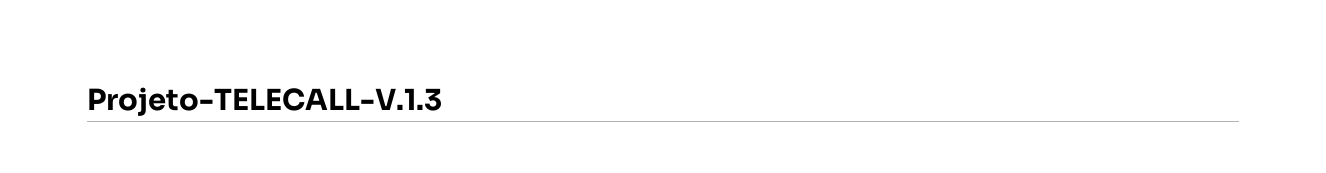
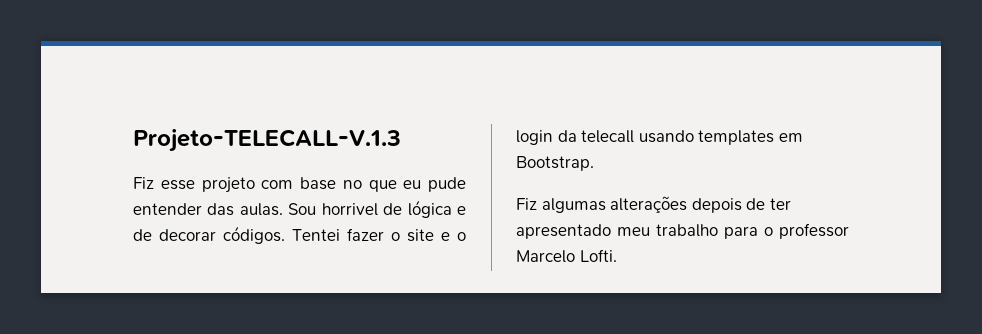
(442, 101) none -> [133,177,466,193] [133,200,466,218] [133,226,466,244] [516,130,803,145] [516,156,594,171] [516,196,791,213] [516,223,849,239] [516,249,617,263] // Fiz esse projeto com base no que eu pude entender das aulas. Sou horrivel de lógica e de decorar códigos. Tentei fazer o site e o login da telecall usando templates em Bootstrap. // Fiz algumas alterações depois de ter apresentado meu trabalho para o professor Marcelo Lofti.

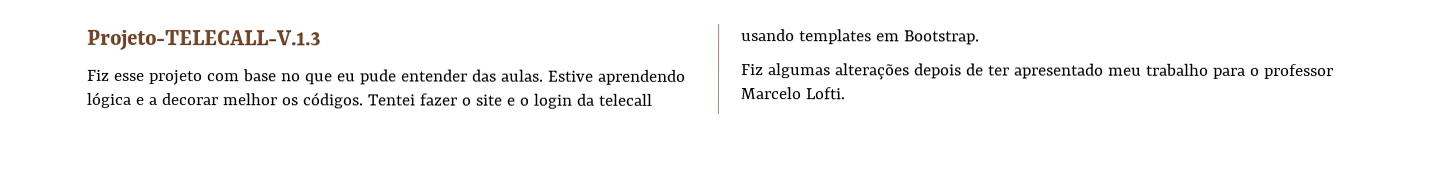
[288,200,466,218] [133,229,216,241] Sou horrivel de lógica e de decorar -> [547,69,686,85] [86,91,298,108] Estive aprendendo lógica e a decorar melhor os

